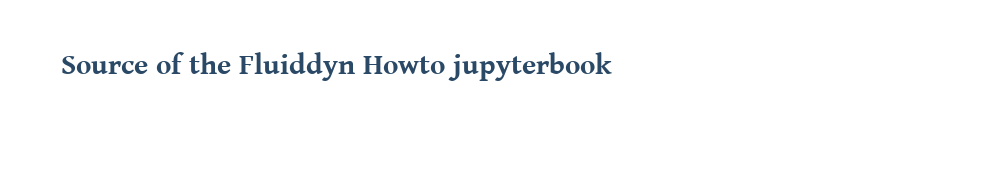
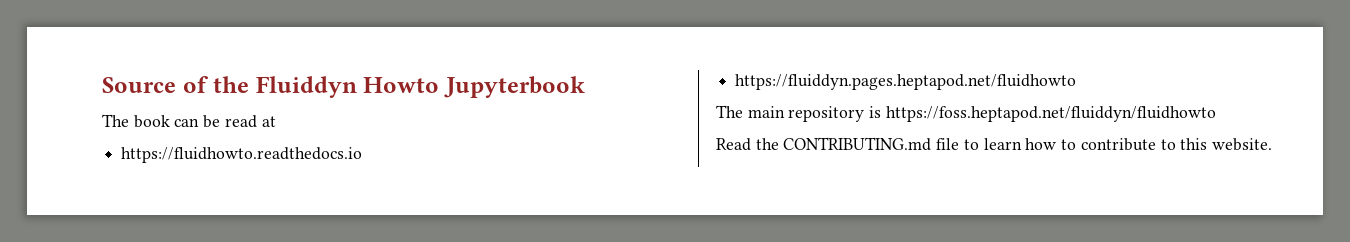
[448,52,612,81] jupyterbook -> [444,76,586,98] [102,114,276,128] [121,147,363,163] [735,74,1077,90] [716,105,1216,122] [716,137,1272,151] Jupyterbook // The book can be read at // https://fluidhowto.readthedocs.io // https://fluiddyn.pages.heptapod.net/fluidhowto // The main repository is https://foss.heptapod.net/fluiddyn/fluidhowto // Read the CONTRIBUTING.md file to learn how to contribute to this website.

